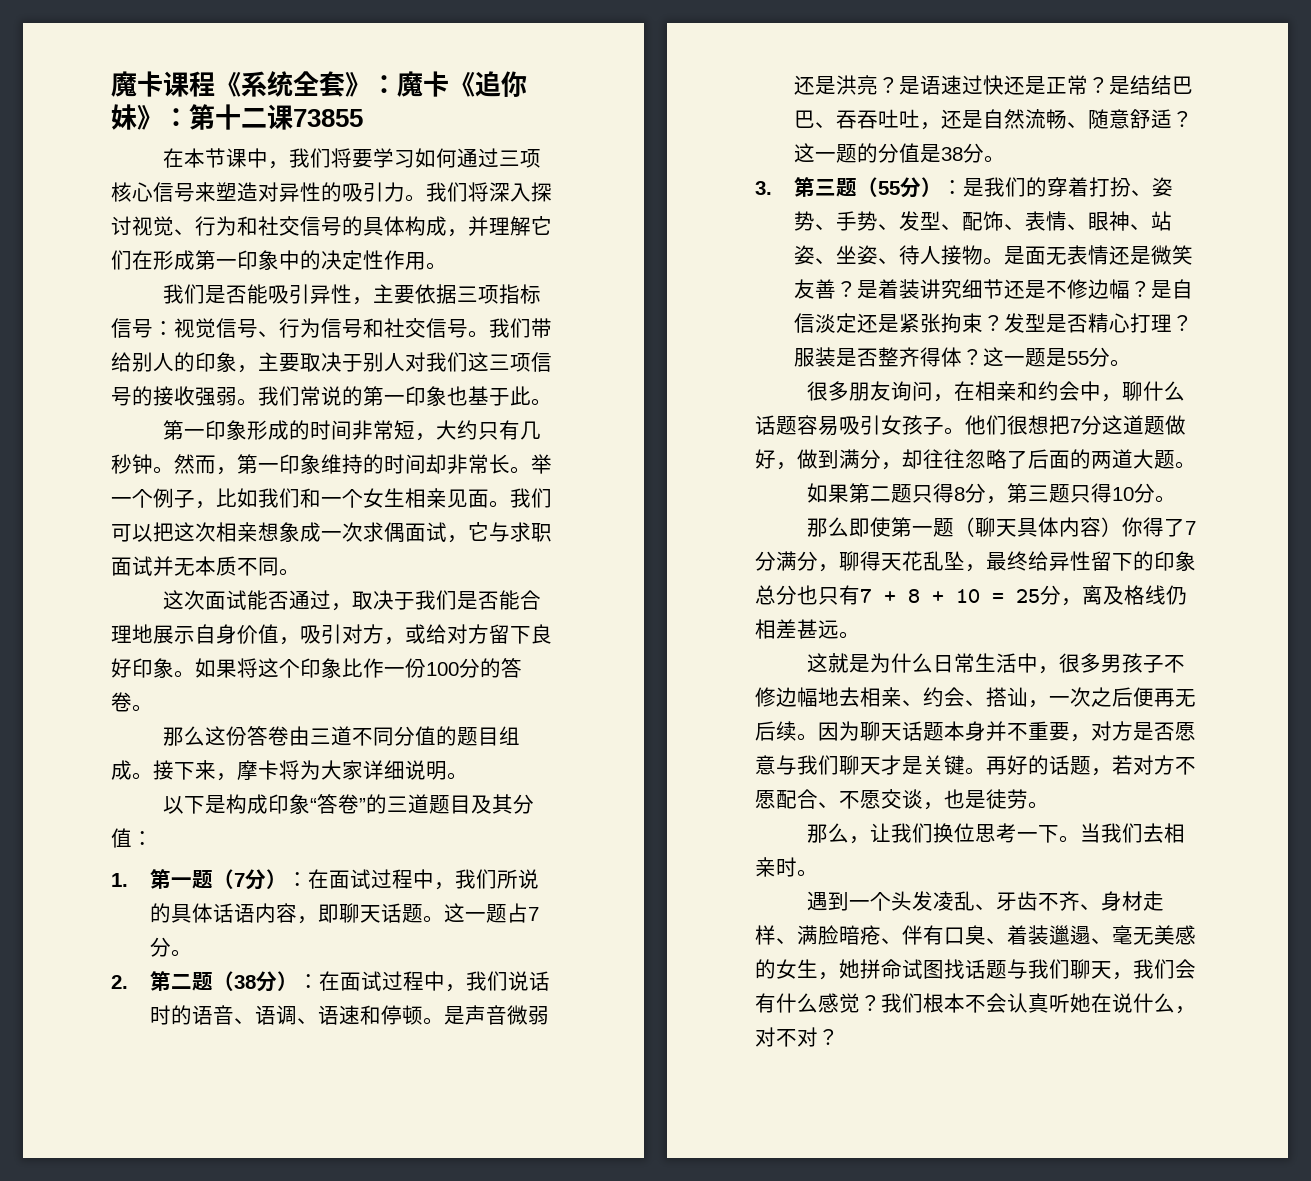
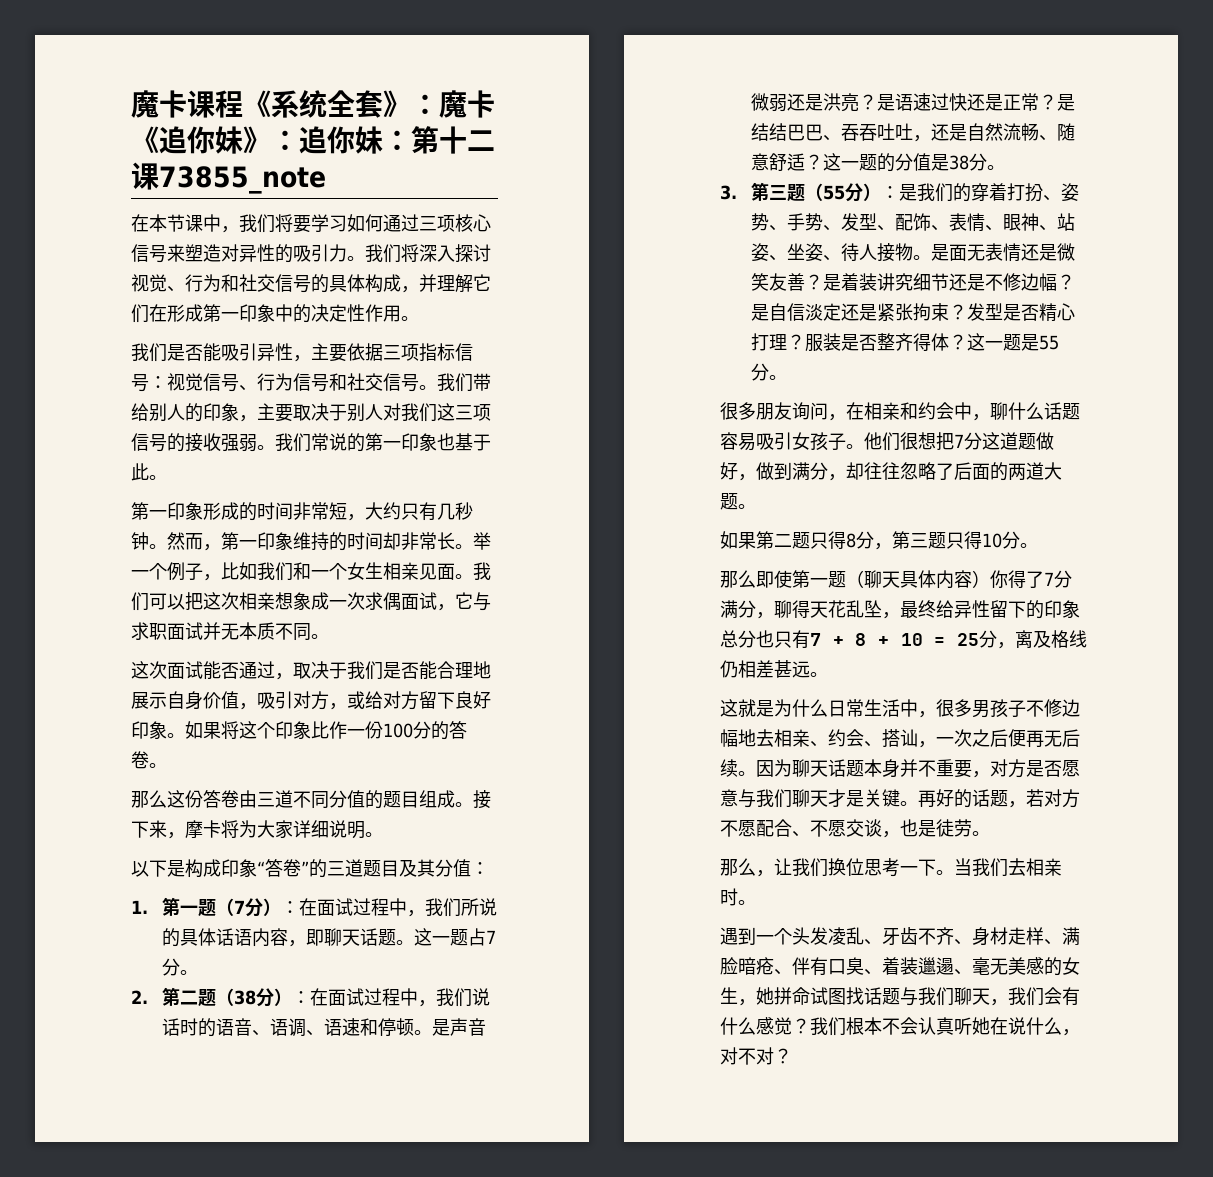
(189, 117) none -> [299,126,411,154] 追你妹：
[293,109,363,127] 73855 -> [159,166,326,194] 73855_note

